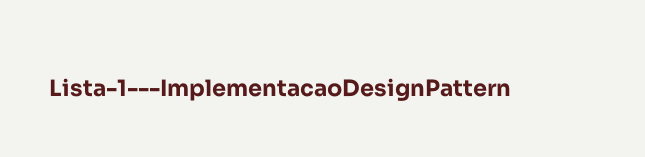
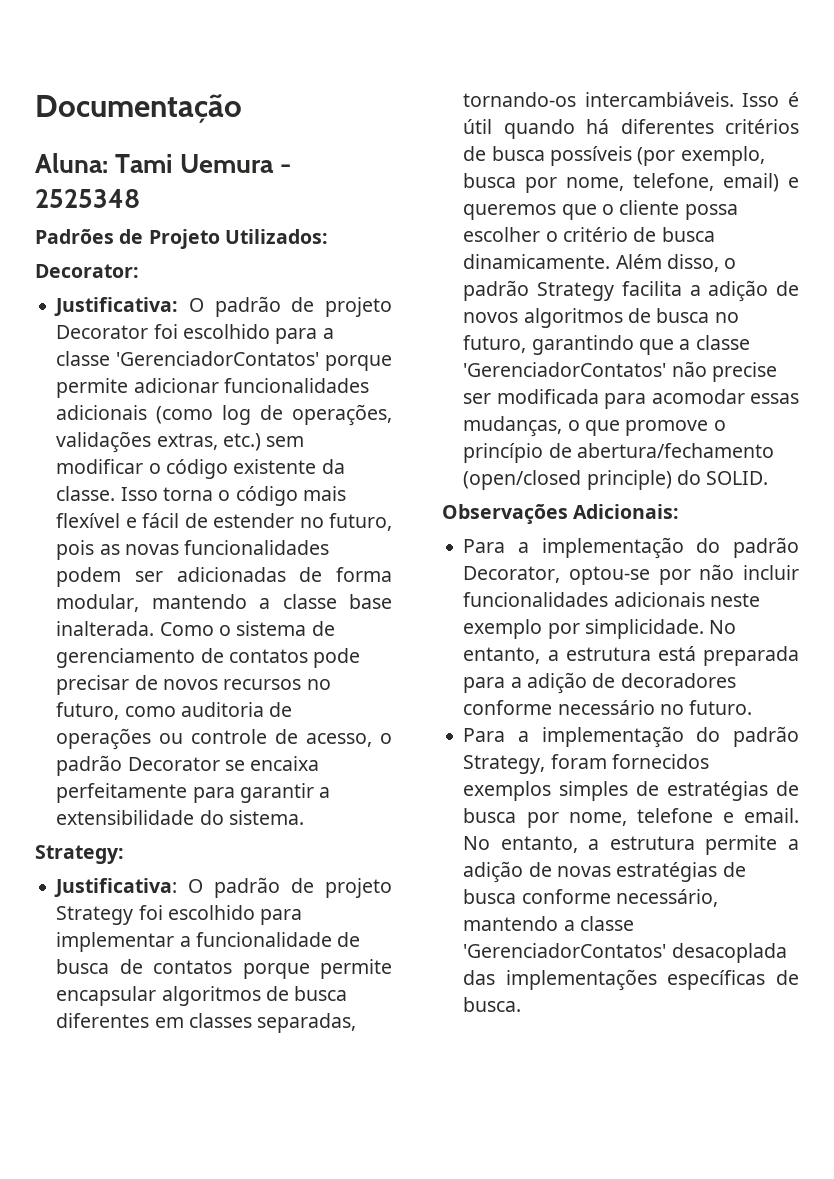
[49,78,511,101] Lista-1---ImplementacaoDesignPattern -> [35,94,242,123] [35,153,291,173] [35,189,140,208] [35,229,328,249] [35,264,139,278] [54,296,392,317] [56,324,334,344] [56,351,393,371] [56,378,369,398] [56,404,392,426] [56,431,305,453] [56,459,345,479] [56,486,346,506] [56,513,393,531] [56,540,330,560] [56,567,392,587] [56,594,392,612] [56,621,335,636] [56,648,361,668] [56,675,331,695] [56,702,293,720] [56,728,393,750] [56,755,320,776] [56,783,331,803] [56,810,304,825] [35,845,124,864] [54,877,392,898] [56,905,303,925] [56,932,361,952] [56,959,392,979] [56,986,348,1006] [56,1013,357,1033] [463,92,800,107] [463,119,799,139] [463,146,765,166] [463,173,800,193] [463,200,738,220] [463,227,715,242] [463,254,737,272] [463,280,799,302] [463,308,739,328] [463,335,750,355] [463,361,777,382] [463,389,799,409] [463,416,726,437] [463,443,774,463] [463,470,769,490] [442,504,680,524] [463,537,799,559] [463,564,799,585] [463,592,760,607] [463,619,737,639] [463,646,799,666] [463,672,736,694] [463,700,753,715] [463,726,799,748] [463,754,709,774] [463,781,799,801] [463,808,799,828] [463,835,799,855] [463,861,746,883] [463,889,718,907] [463,916,634,931] [463,943,787,963] [463,969,799,991] [463,997,522,1012] Documentação // Aluna: Tami Uemura - 2525348 // Padrões de Projeto Utilizados: // Decorator: // Justificativa: O padrão de projeto Decorator foi escolhido para a classe 'GerenciadorContatos' porque permite adicionar funcionalidades adicionais (como log de operações, validações extras, etc.) sem modificar o código existente da classe. Isso torna o código mais flexível e fácil de estender no futuro, pois as novas funcionalidades podem ser adicionadas de forma modular, mantendo a classe base inalterada. Como o sistema de gerenciamento de contatos pode precisar de novos recursos no futuro, como auditoria de operações ou controle de acesso, o padrão Decorator se encaixa perfeitamente para garantir a extensibilidade do sistema. // Strategy: // Justificativa: O padrão de projeto Strategy foi escolhido para implementar a funcionalidade de busca de contatos porque permite encapsular algoritmos de busca diferentes em classes separadas, tornando-os intercambiáveis. Isso é útil quando há diferentes critérios de busca possíveis (por exemplo, busca por nome, telefone, email) e queremos que o cliente possa escolher o critério de busca dinamicamente. Além disso, o padrão Strategy facilita a adição de novos algoritmos de busca no futuro, garantindo que a classe 'GerenciadorContatos' não precise ser modificada para acomodar essas mudanças, o que promove o princípio de abertura/fechamento (open/closed principle) do SOLID. // Observações Adicionais: // Para a implementação do padrão Decorator, optou-se por não incluir funcionalidades adicionais neste exemplo por simplicidade. No entanto, a estrutura está preparada para a adição de decoradores conforme necessário no futuro. // Para a implementação do padrão Strategy, foram fornecidos exemplos simples de estratégias de busca por nome, telefone e email. No entanto, a estrutura permite a adição de novas estratégias de busca conforme necessário, mantendo a classe 'GerenciadorContatos' desacoplada das implementações específicas de busca.

